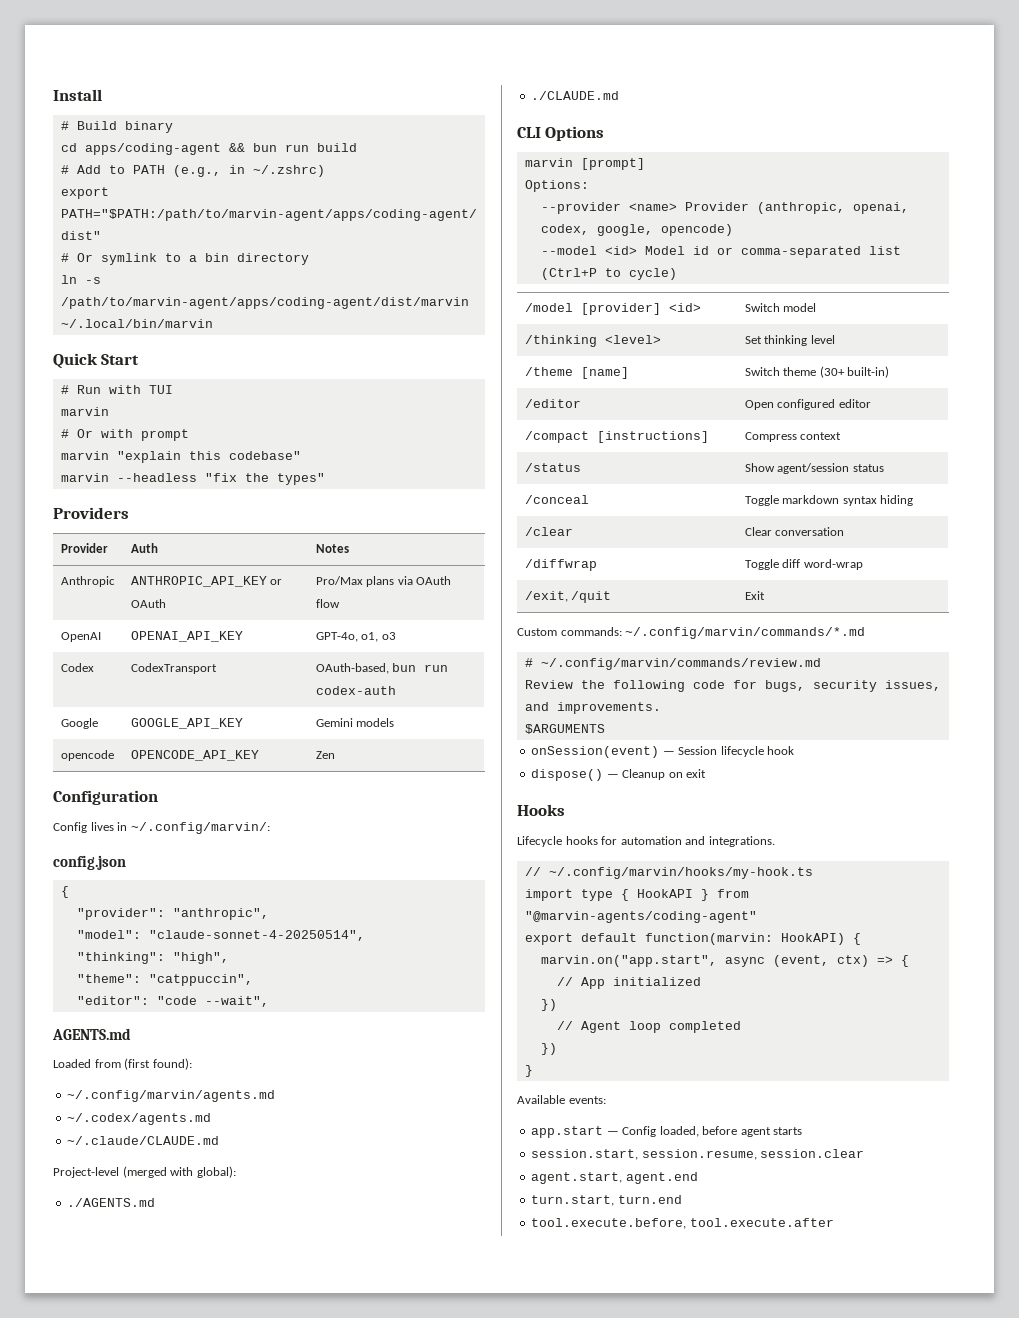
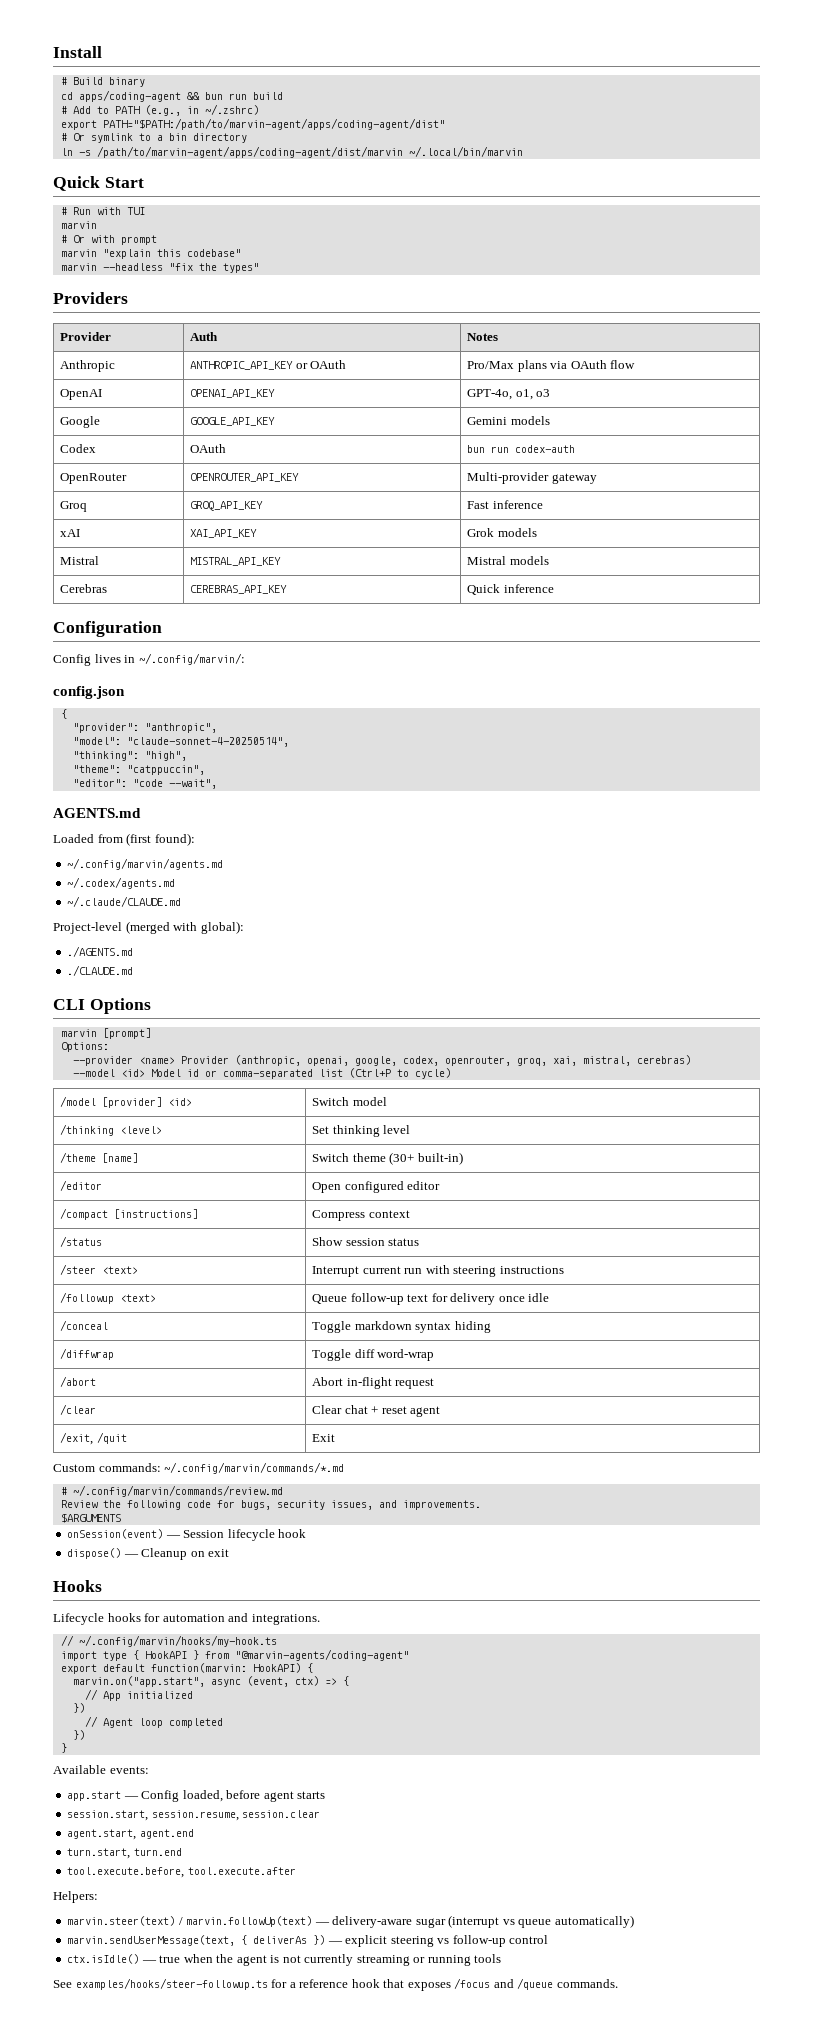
[60,663,94,672] [130,663,217,674] [315,663,449,674] [315,686,396,695] [60,718,98,729] [130,718,243,729] [315,718,395,727] [60,750,114,761] [130,750,259,761] [315,751,335,759] Codex | CodexTransport | OAuth-based, bun run codex-auth // Google | GOOGLE_API_KEY | Gemini models // opencode | OPENCODE_API_KEY | Zen -> [60,416,101,428] [190,417,276,426] [467,416,550,425] [60,444,97,453] [190,444,227,453] [467,445,576,453] [60,473,128,484] [190,473,300,482] [467,472,597,484] [60,501,88,512] [190,501,264,511] [467,500,543,509] [60,529,81,537] [190,529,258,538] [467,528,537,537] [60,556,100,565] [190,557,282,566] [467,556,549,565] [60,584,108,593] [190,585,288,594] [467,584,554,595] Google | GOOGLE_API_KEY | Gemini models // Codex | OAuth | bun run codex-auth // OpenRouter | OPENROUTER_API_KEY | Multi-provider gateway // Groq | GROQ_API_KEY | Fast inference // xAI | XAI_API_KEY | Grok models // Mistral | MISTRAL_API_KEY | Mistral models // Cerebras | CEREBRAS_API_KEY | Quick inference
[540,224,733,236] codex, google, opencode) -> [354,1055,691,1066] google, codex, openrouter, groq, xai, mistral, cerebras)
[777,463,850,474] agent/session -> [345,1238,385,1246] session
(884, 468) none -> [60,1264,139,1275] [312,1265,564,1277] [60,1292,157,1304] [312,1293,550,1305] // /steer <text> | Interrupt current run with steering instructions // /followup <text> | Queue follow-up text for delivery once idle
[524,527,573,536] [744,527,845,536] // /clear | Clear conversation -> (491, 1327) none
(863, 564) none -> [60,1376,97,1387] [312,1377,435,1389] [60,1404,97,1415] [312,1405,441,1417] // /abort | Abort in-flight request // /clear | Clear chat + reset agent
(834, 1222) none -> [53,1891,98,1903] [67,1915,634,1928] [67,1935,549,1947] [67,1954,502,1966] [53,1978,618,1991] // Helpers: // marvin.steer(text) / marvin.followUp(text) — delivery-aware sugar (interrupt vs queue automatically) // marvin.sendUserMessage(text, { deliverAs }) — explicit steering vs follow-up control // ctx.isIdle() — true when the agent is not currently streaming or running tools // See examples/hooks/steer-followup.ts for a reference hook that exposes /focus and /queue commands.

